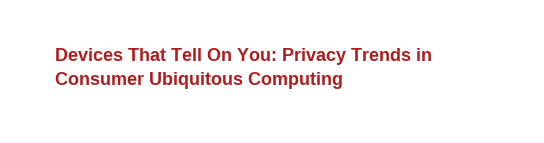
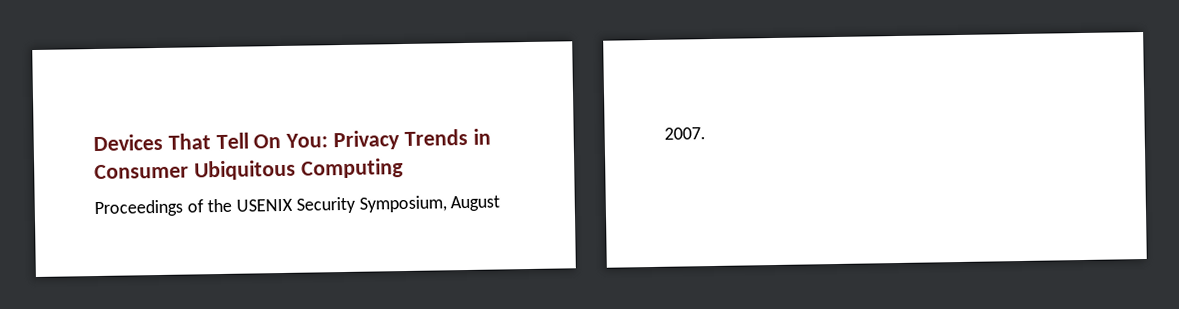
(343, 80) none -> [94,195,501,218] [664,127,706,140] // Proceedings of the USENIX Security Symposium, August 2007.

